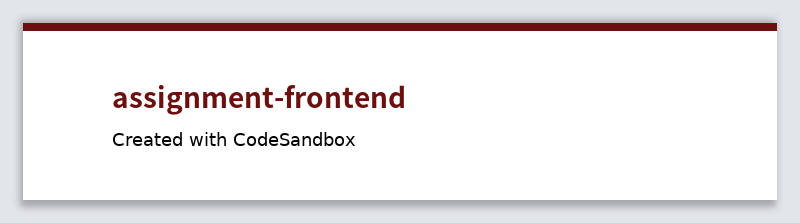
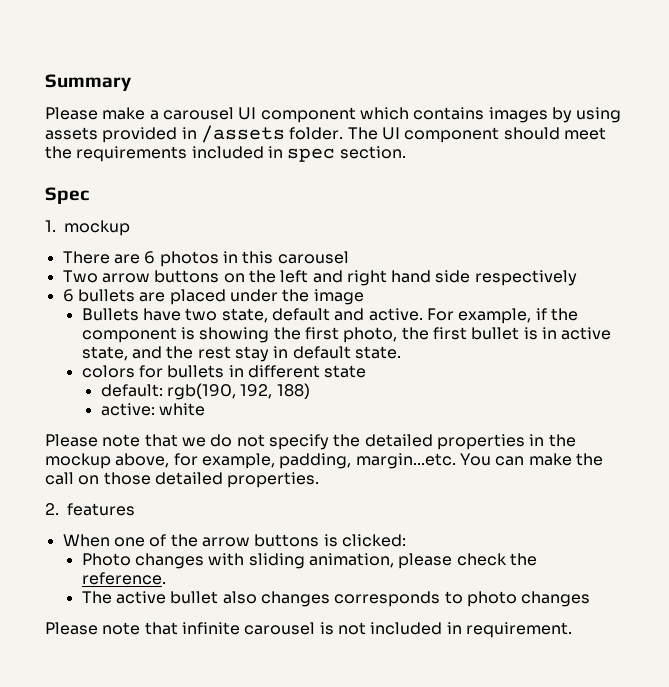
[112,85,406,115] [112,132,356,146] assignment-frontend // Created with CodeSandbox -> [45,74,131,91] [45,107,622,123] [45,125,606,143] [45,146,406,162] [45,187,89,204] [45,220,131,236] [62,251,349,267] [62,270,577,286] [62,289,364,305] [81,308,578,324] [81,327,612,343] [81,346,401,362] [81,365,367,378] [100,383,310,400] [100,403,206,416] [45,434,576,450] [45,453,603,469] [45,472,320,488] [45,503,135,516] [62,534,406,547] [81,553,537,569] [81,572,166,585] [81,591,591,607] [45,622,572,638] Summary // Please make a carousel UI component which contains images by using assets provided in /assets folder. The UI component should meet the requirements included in spec section. // Spec // 1. mockup // There are 6 photos in this carousel // Two arrow buttons on the left and right hand side respectively // 6 bullets are placed under the image // Bullets have two state, default and active. For example, if the component is showing the first photo, the first bullet is in active state, and the rest stay in default state. // colors for bullets in different state // default: rgb(190, 192, 188) // active: white // Please note that we do not specify the detailed properties in the mockup above, for example, padding, margin...etc. You can make the call on those detailed properties. // 2. features // When one of the arrow buttons is clicked: // Photo changes with sliding animation, please check the reference. // The active bullet also changes corresponds to photo changes // Please note that infinite carousel is not included in requirement.

